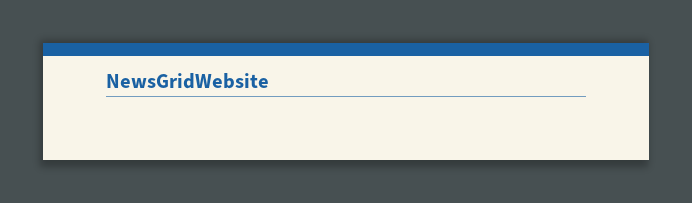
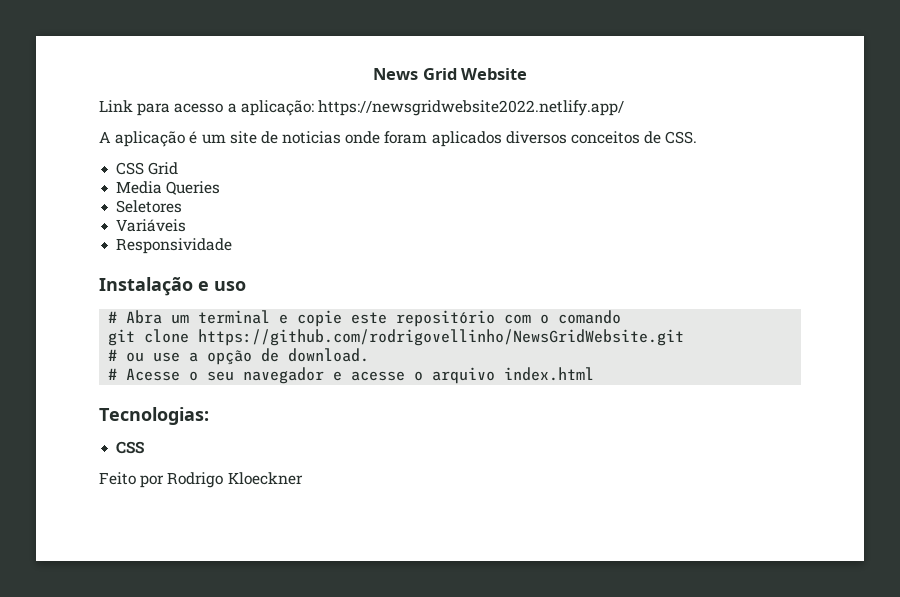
[106,73,269,89] NewsGridWebsite -> [373,68,527,80] [99,100,624,116] [99,131,698,147] [116,162,179,175] [116,181,221,195] [116,200,183,213] [116,219,187,232] [116,238,233,254] [99,277,246,296] [108,310,622,327] [108,329,685,346] [108,348,370,365] [108,367,595,384] [99,407,209,425] [116,441,145,454] [99,472,303,488] News Grid Website // Link para acesso a aplicação: https://newsgridwebsite2022.netlify.app/ // A aplicação é um site de noticias onde foram aplicados diversos conceitos de CSS. // CSS Grid // Media Queries // Seletores // Variáveis // Responsividade // Instalação e uso // # Abra um terminal e copie este repositório com o comando // git clone https://github.com/rodrigovellinho/NewsGridWebsite.git // # ou use a opção de download. // # Acesse o seu navegador e acesse o arquivo index.html // Tecnologias: // CSS // Feito por Rodrigo Kloeckner

